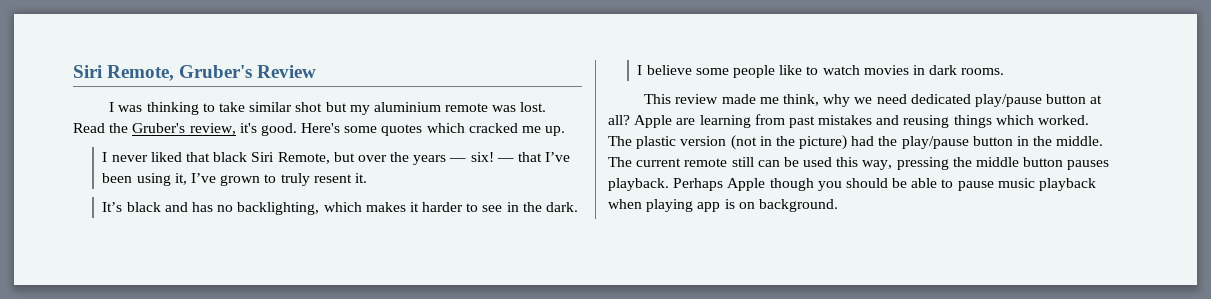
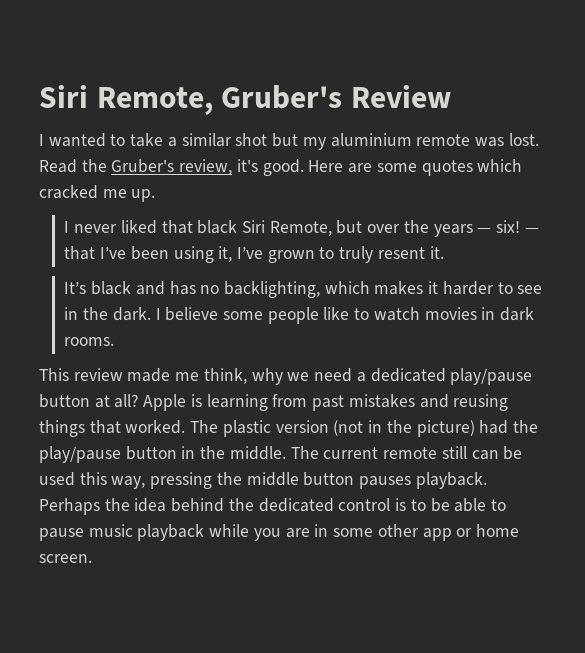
[118,102,199,115] was thinking -> [48,133,106,147] wanted
(245, 107) none -> [167,137,177,147] a
[301,123,341,133] Here's -> [308,160,373,173] Here are
(907, 99) none -> [356,372,366,382] a
[676,118,696,125] are -> [190,394,202,407] is
[995,115,1034,125] which -> [89,420,121,434] that
[727,178,888,191] Apple though you should -> [104,498,426,512] the idea behind the dedicated control is to
[608,199,838,212] when playing app is on background. -> [209,524,519,541] [39,554,92,563] while you are in some other app or home screen.

